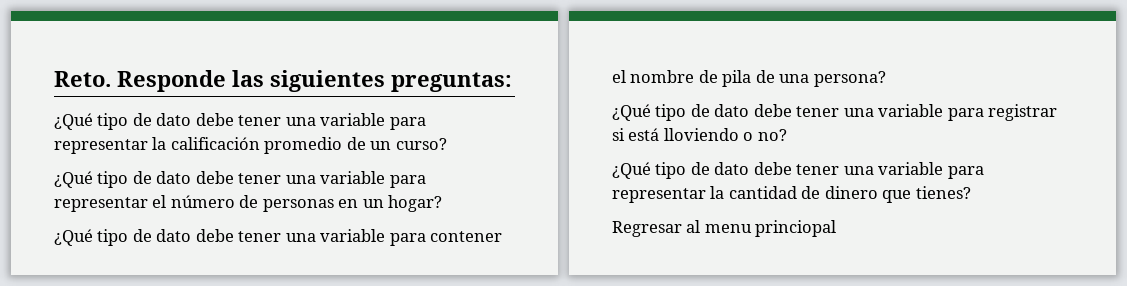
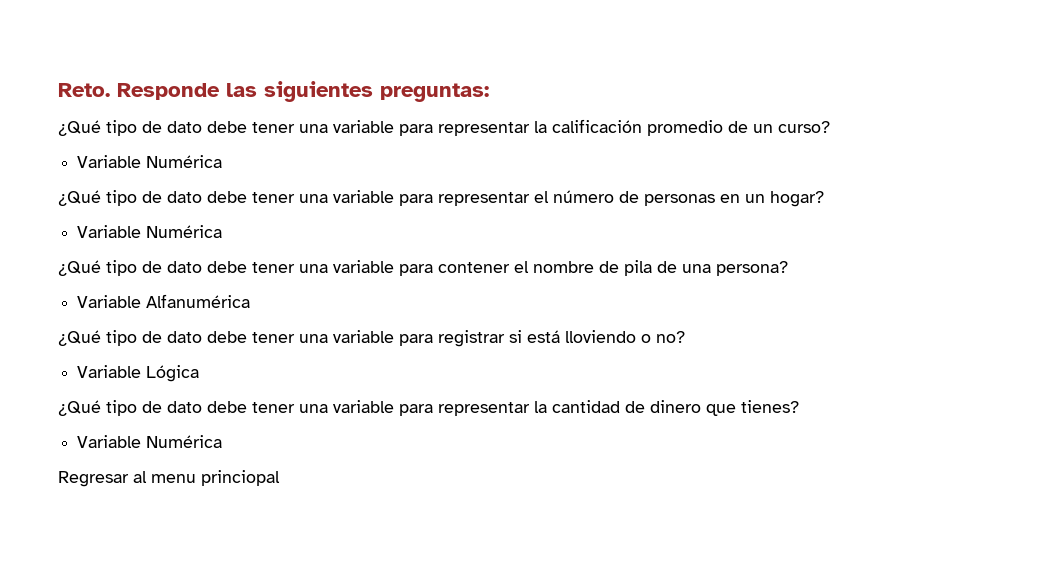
(447, 144) none -> [77,155,223,168] // Variable Numérica
(443, 203) none -> [77,225,223,238] // Variable Numérica
(886, 79) none -> [77,294,251,308] // Variable Alfanumérica
(787, 135) none -> [77,365,200,382] // Variable Lógica
(971, 192) none -> [77,435,223,448] // Variable Numérica

